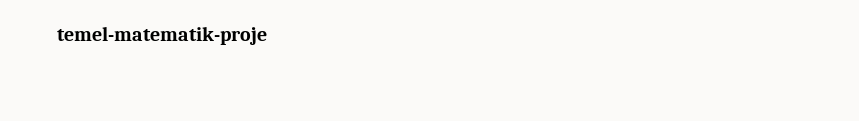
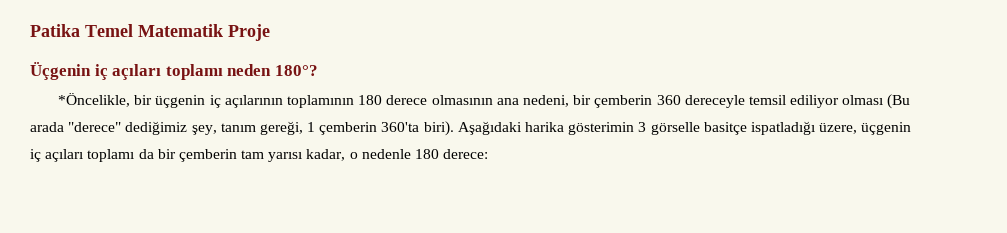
[57,26,267,45] temel-matematik-proje -> [30,24,270,41] [30,62,318,80] [58,93,911,109] [30,121,912,136] [30,149,489,162] Patika Temel Matematik Proje // Üçgenin iç açıları toplamı neden 180°? // *Öncelikle, bir üçgenin iç açılarının toplamının 180 derece olmasının ana nedeni, bir çemberin 360 dereceyle temsil ediliyor olması (Bu arada "derece" dediğimiz şey, tanım gereği, 1 çemberin 360'ta biri). Aşağıdaki harika gösterimin 3 görselle basitçe ispatladığı üzere, üçgenin iç açıları toplamı da bir çemberin tam yarısı kadar, o nedenle 180 derece:

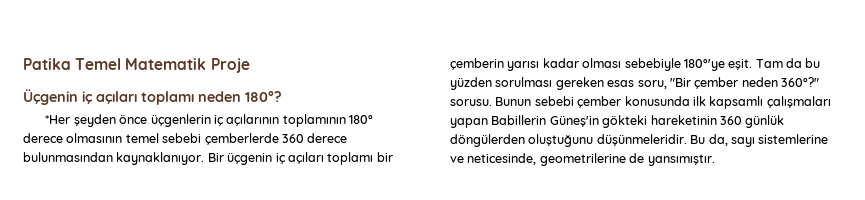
[58,93,206,108] *Öncelikle, bir üçgenin -> [45,114,211,127] *Her şeyden önce üçgenlerin
[358,95,383,105] 180 -> [348,115,373,124] 180°
[496,94,911,109] [30,121,858,136] ana nedeni, bir çemberin 360 dereceyle temsil ediliyor olması (Bu arada "derece" dediğimiz şey, tanım gereği, 1 çemberin 360'ta biri). Aşağıdaki harika gösterimin 3 görselle basitçe ispatladığı üzere, -> [125,133,348,145] [23,152,224,165] temel sebebi çemberlerde 360 derece bulunmasından kaynaklanıyor. Bir
[138,149,489,162] da bir çemberin tam yarısı kadar, o nedenle 180 derece: -> [376,152,393,162] [450,58,821,71] [450,77,819,90] [450,96,831,109] [450,115,785,128] [450,134,829,147] [450,153,715,166] bir çemberin yarısı kadar olması sebebiyle 180°'ye eşit. Tam da bu yüzden sorulması gereken esas soru, "Bir çember neden 360°?" sorusu. Bunun sebebi çember konusunda ilk kapsamlı çalışmaları yapan Babillerin Güneş'in gökteki hareketinin 360 günlük döngülerden oluştuğunu düşünmeleridir. Bu da, sayı sistemlerine ve neticesinde, geometrilerine de yansımıştır.

